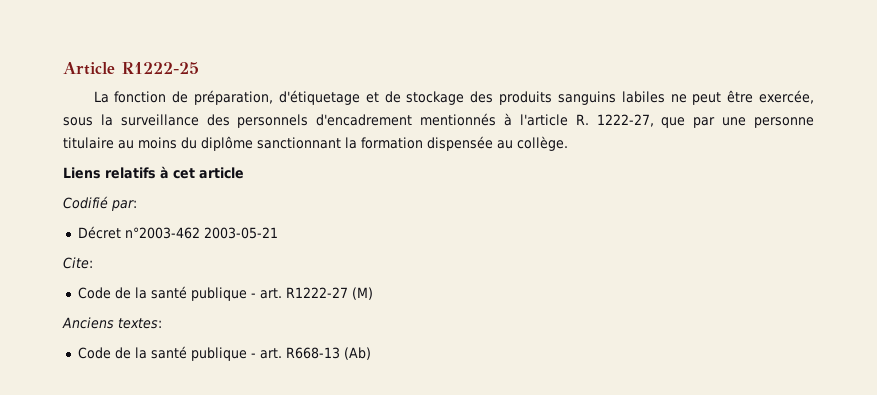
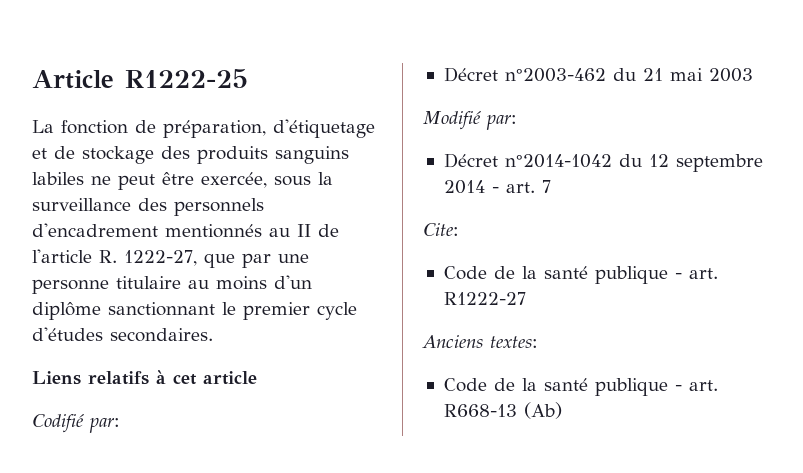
[504,113,512,126] à -> [269,224,339,237] au II de
[181,137,197,149] du -> [274,275,312,289] d'un
[345,136,568,151] la formation dispensée au collège. -> [222,302,357,320] [32,327,213,342] le premier cycle d'études secondaires.
[203,227,278,239] 2003-05-21 -> [612,68,753,82] [423,111,517,130] [443,153,763,172] [443,180,551,194] du 21 mai 2003 // Modifié par: // Décret n°2014-1042 du 12 septembre 2014 - art. 7
[351,287,373,300] (M) -> (526, 298) none

